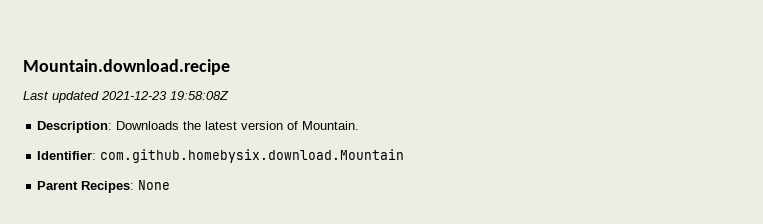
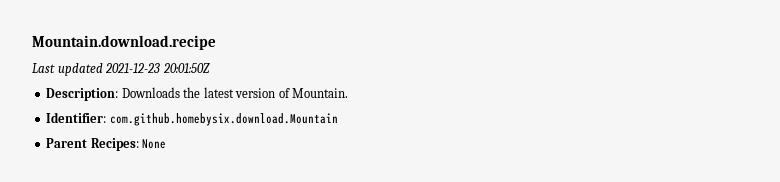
[170,91,229,100] 19:58:08Z -> [162,63,210,73] 20:01:50Z

